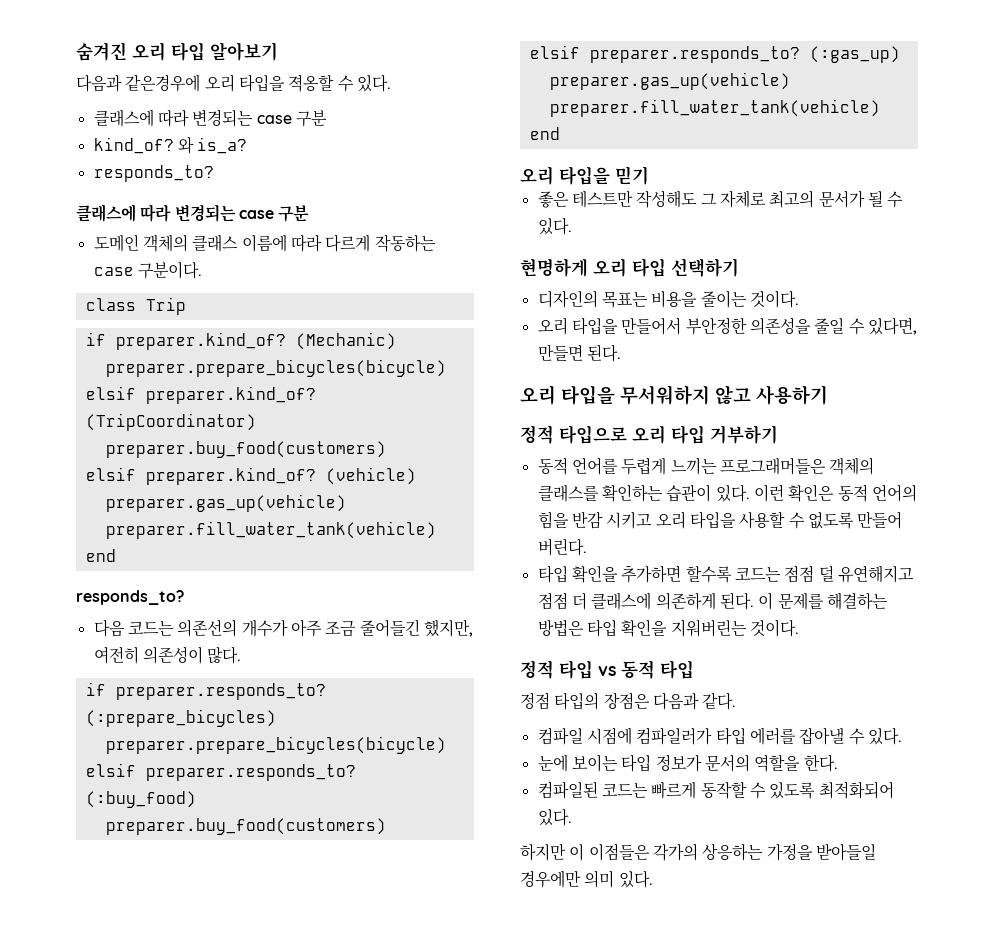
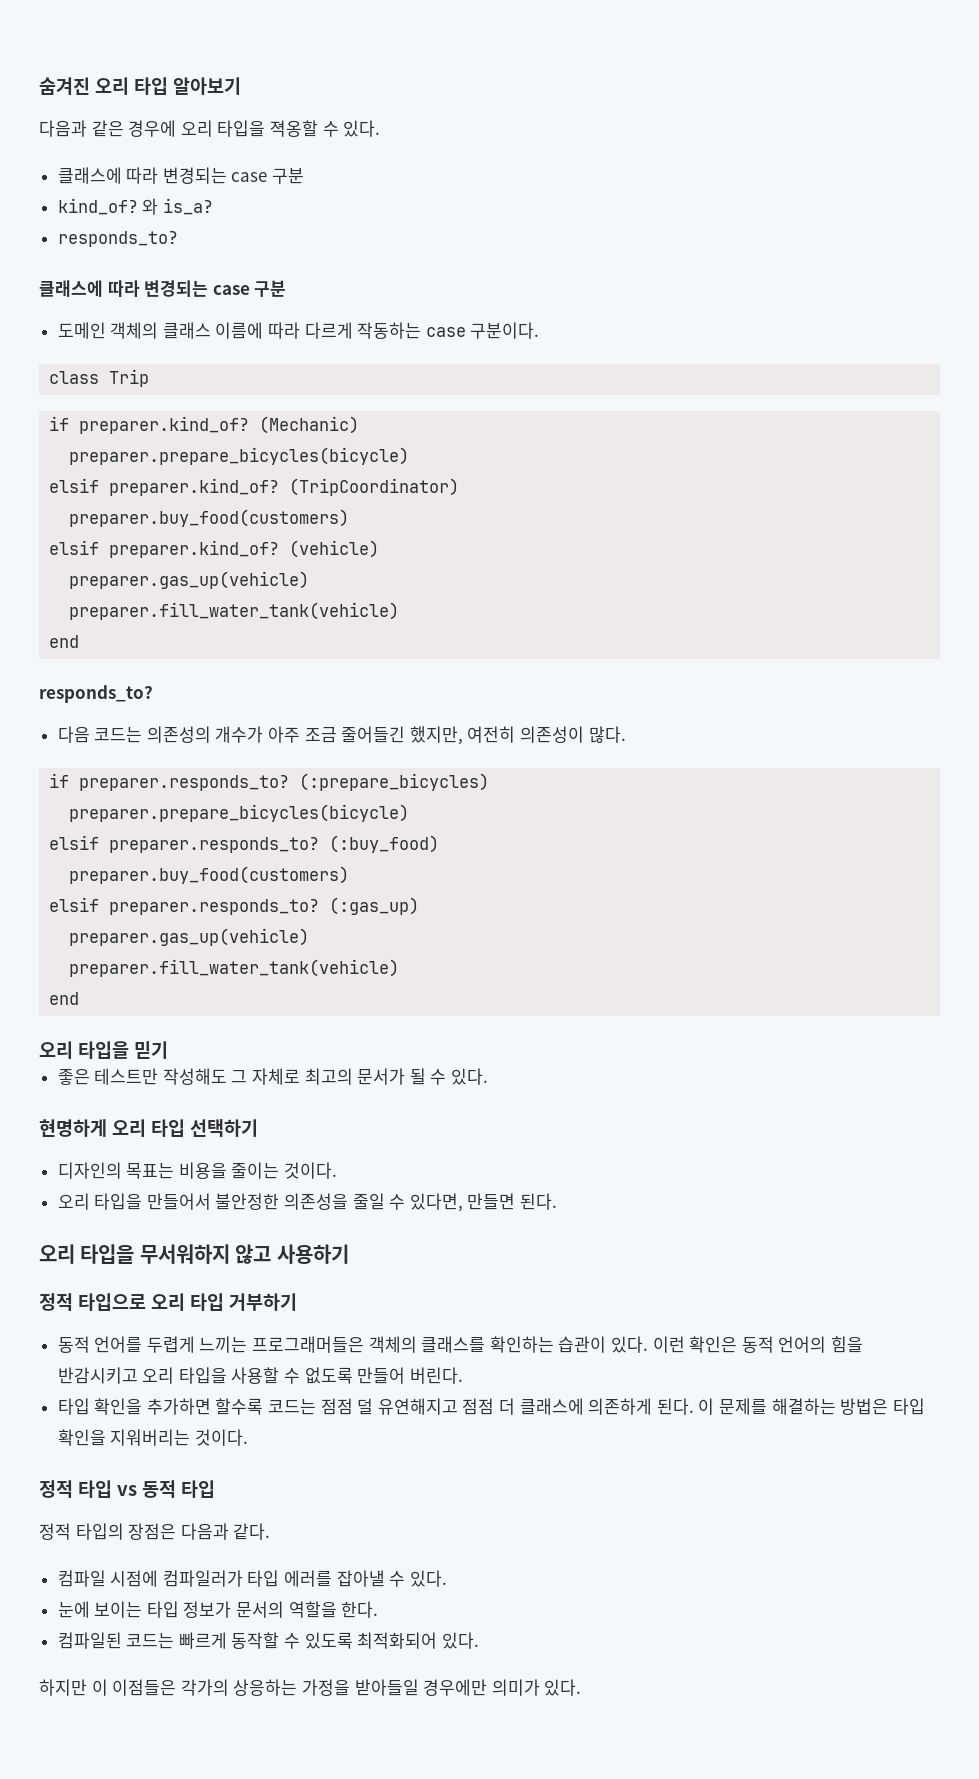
[125,74,201,92] 같은경우에 -> [91,120,177,137] 같은 경우에
[177,619,238,637] 의존선의 -> [146,726,211,743] 의존성의
[685,317,747,335] 부안정한 -> [215,1193,280,1210] 불안정한
[571,511,653,529] 반감 시키고 -> [57,1367,138,1384] 반감시키고
[670,619,747,637] 지워버린는 -> [110,1429,191,1446] 지워버리는
[520,692,550,710] 정점 -> [39,1523,71,1540] 정적
[584,870,615,888] 의미 -> [491,1679,540,1696] 의미가

